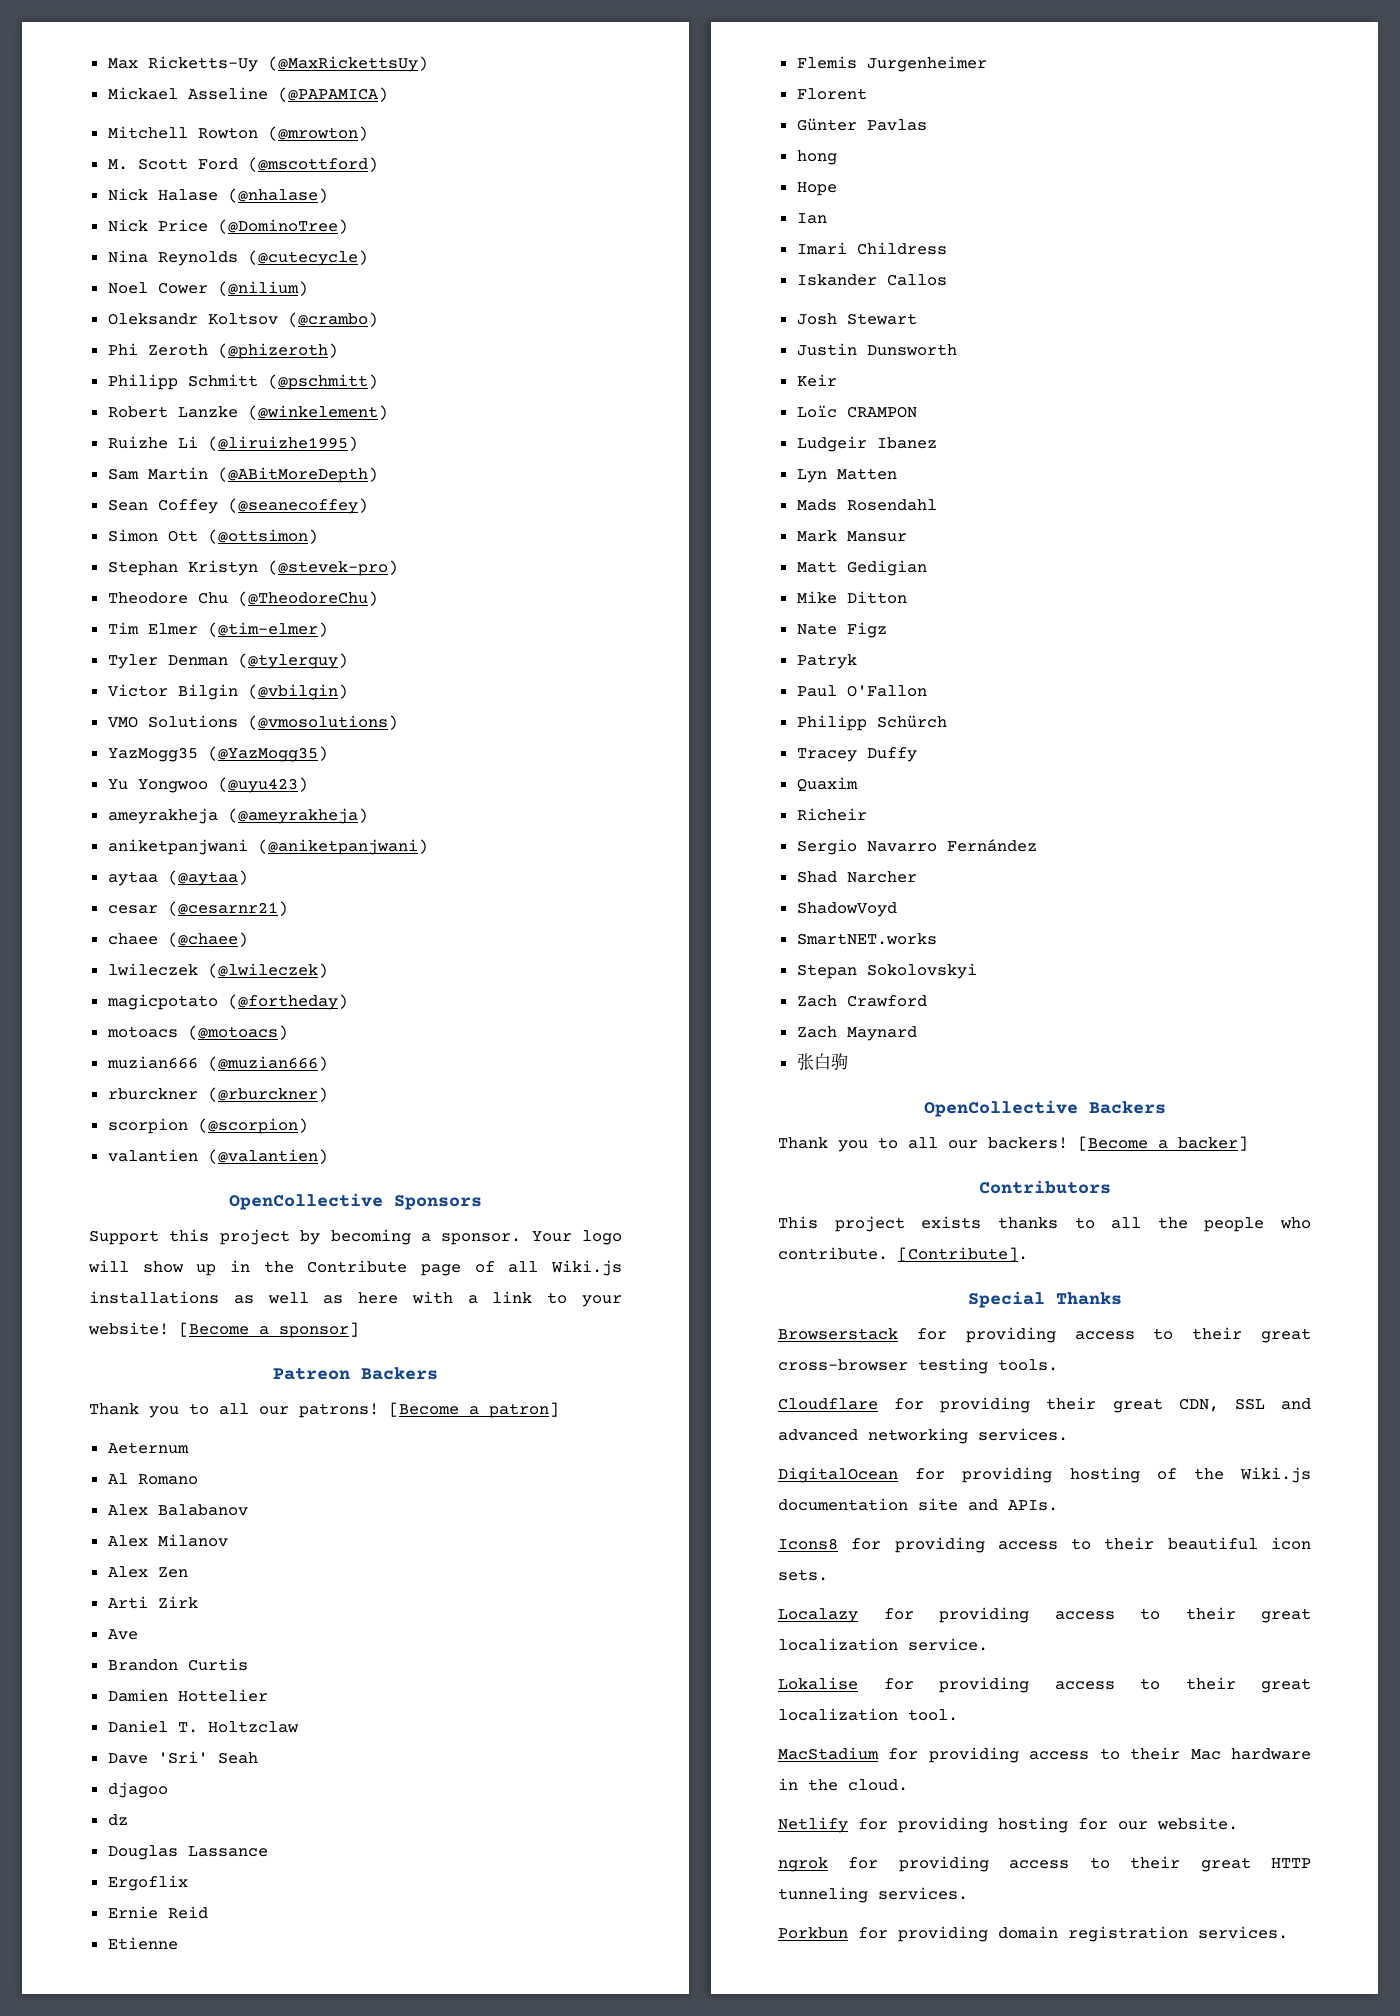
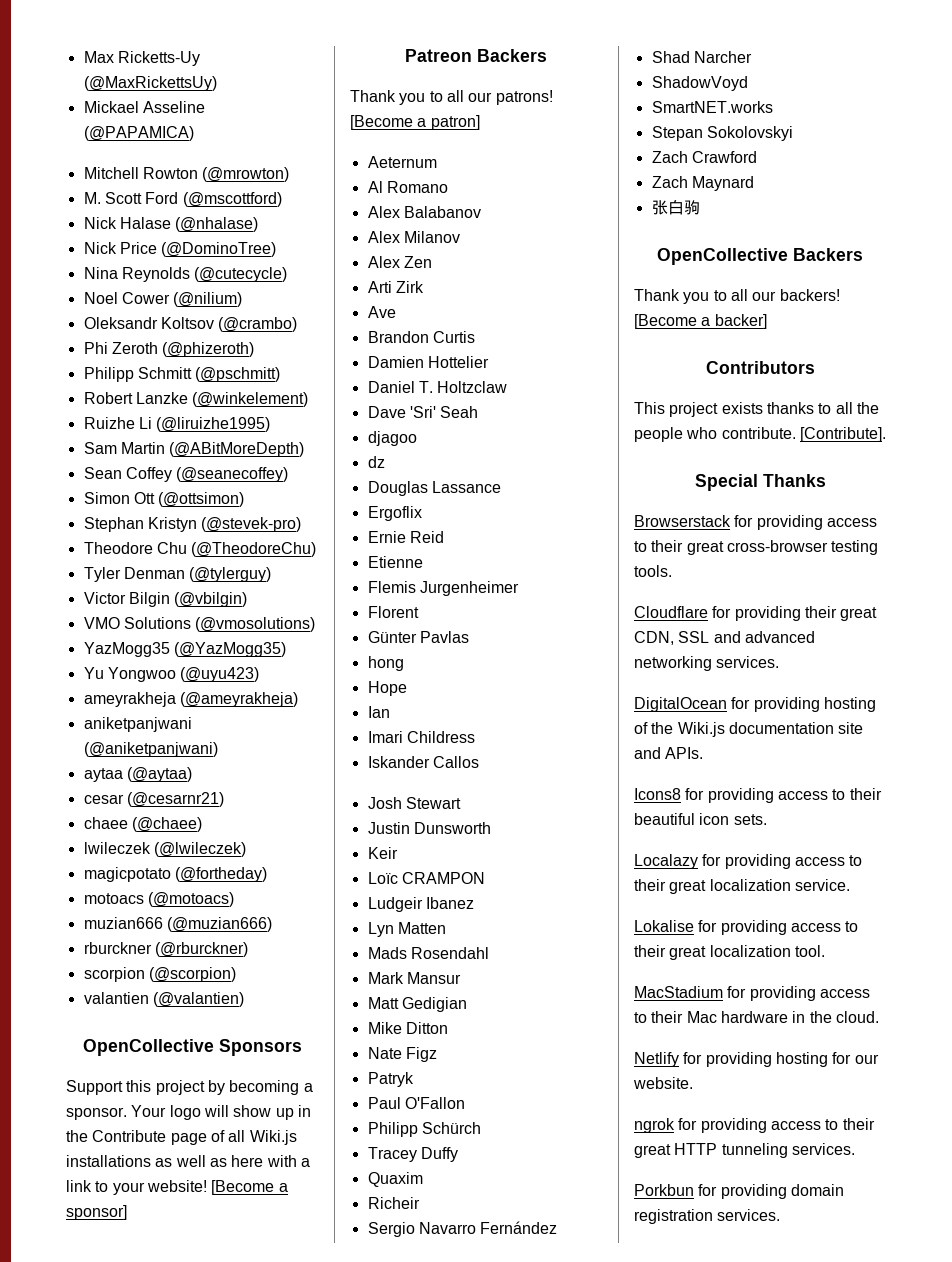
[107,622,328,637] // Tim Elmer (@tim-elmer) -> (317, 549) none

